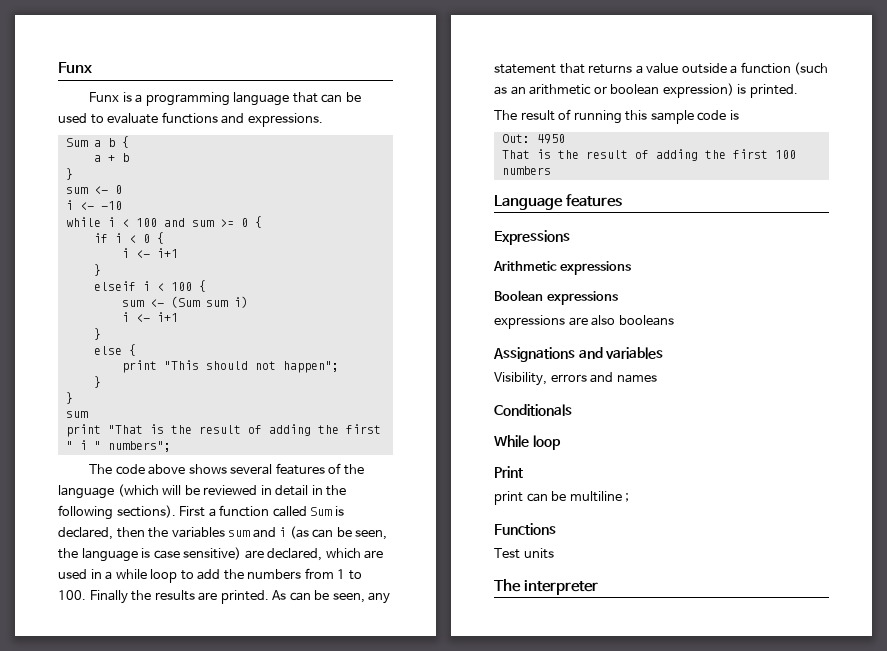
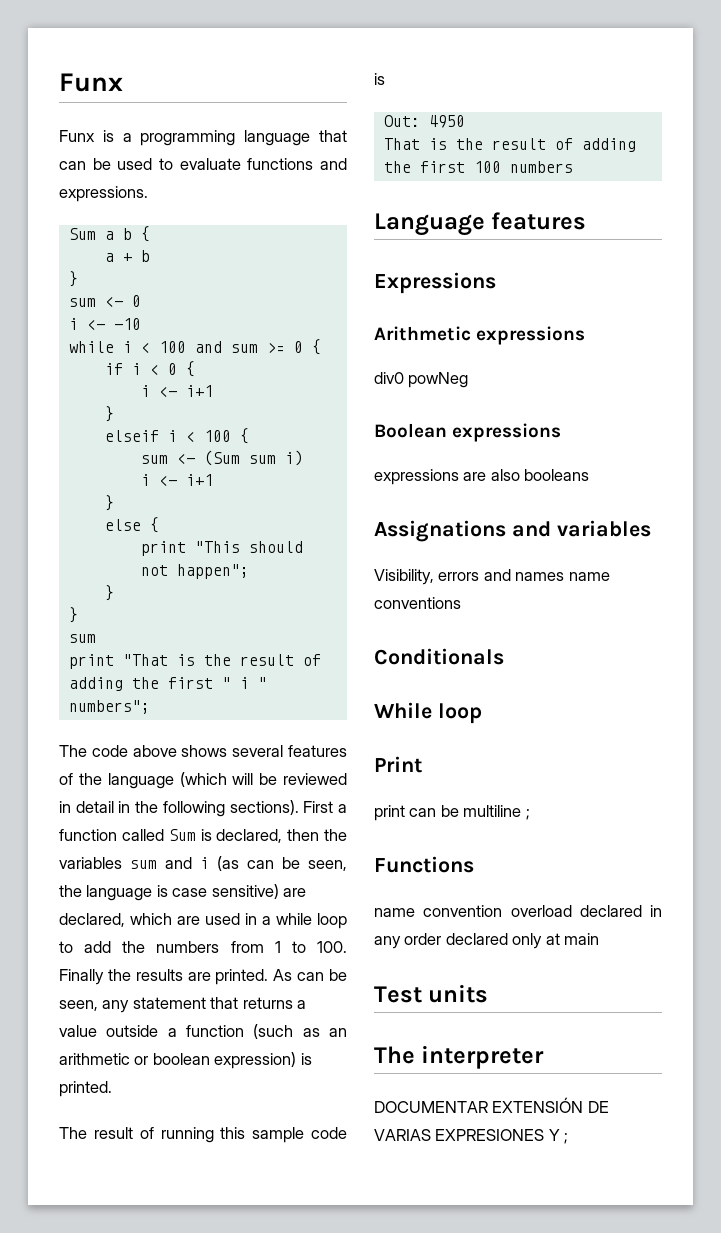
(631, 268) none -> [374,372,469,388] // div0 powNeg
(657, 378) none -> [568,572,610,581] [374,597,461,609] name conventions
[494,548,554,559] [494,579,598,595] Test units // The interpreter -> [374,905,662,917] [374,933,600,949] [374,984,489,1003] [374,1045,545,1069] [374,1097,609,1113] [374,1129,569,1144] name convention overload declared in any order declared only at main // Test units // The interpreter // DOCUMENTAR EXTENSIÓN DE VARIAS EXPRESIONES Y ;

